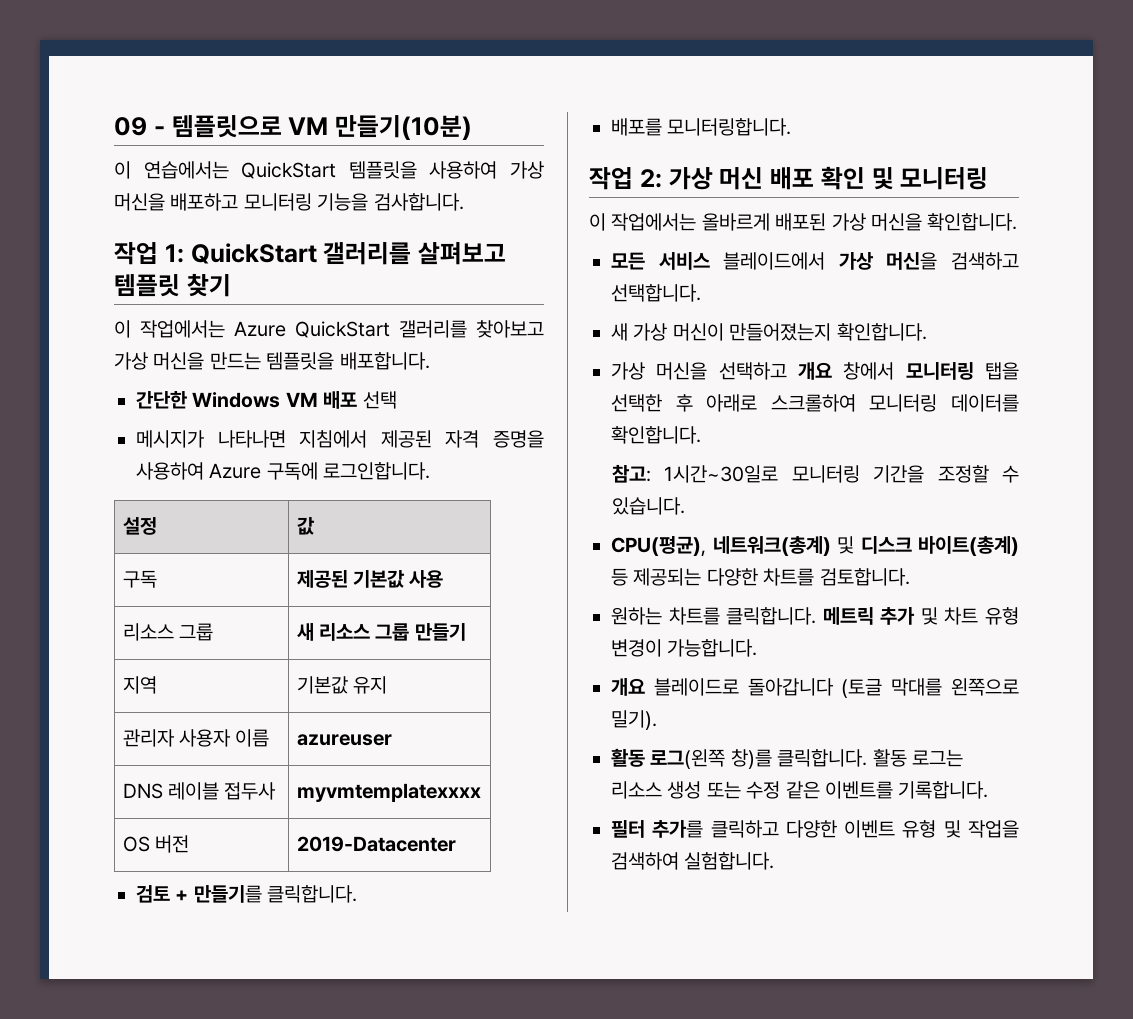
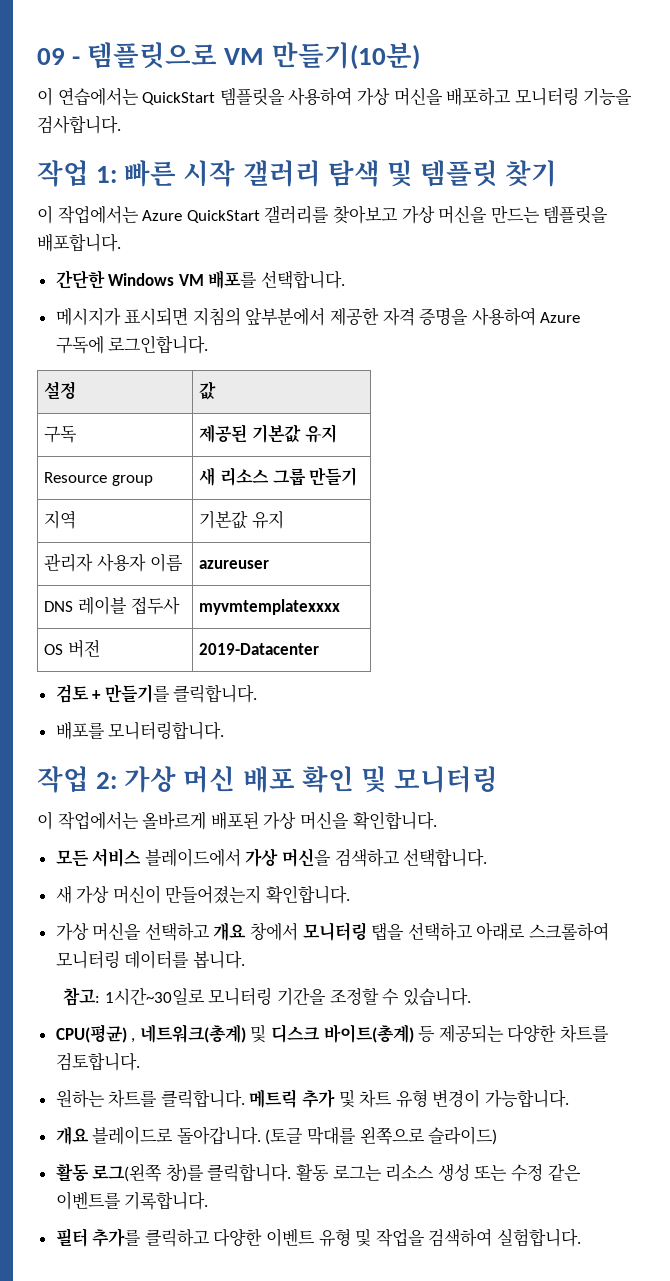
[190,242,506,265] QuickStart 갤러리를 살펴보고 -> [124,160,413,187] 빠른 시작 갤러리 탐색 및
[323,391,397,409] 배포 선택 -> [208,270,346,289] 배포를 선택합니다.
[217,430,432,448] 나타나면 지침에서 제공된 -> [124,307,380,326] 표시되면 지침의 앞부분에서 제공한
[409,570,444,588] [122,623,213,641] 사용 // 리소스 그룹 -> [304,424,337,443] [44,472,153,486] 유지 // Resource group
[611,394,693,412] 선택한 후 -> [407,922,473,941] 선택하고
[611,426,701,444] 확인합니다. -> [192,951,245,969] 봅니다.
[611,536,706,557] CPU(평균), -> [55,1024,136,1043] CPU(평균) ,
[747,678,834,696] 돌아갑니다 -> [176,1126,261,1145] 돌아갑니다.
[611,710,657,730] 밀기). -> [428,1126,498,1145] 슬라이드)

